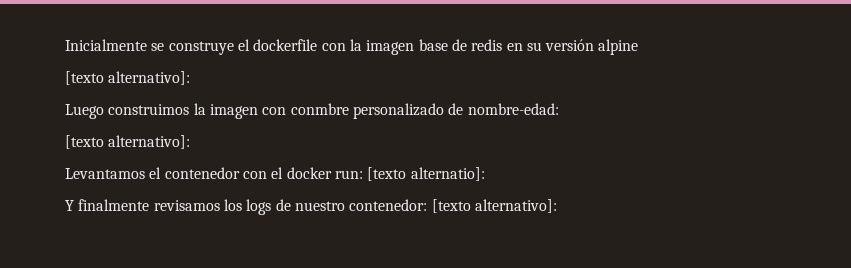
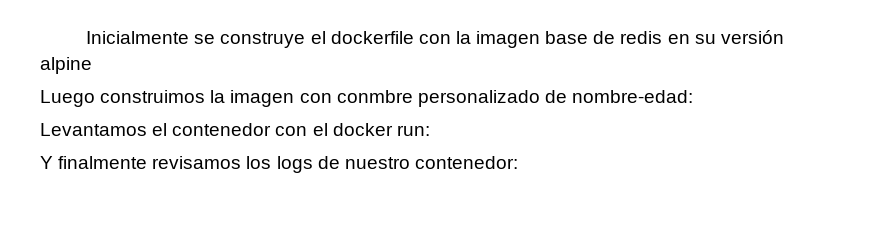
[65,71,191,85] // [texto alternativo]: -> (92, 65) none
[65,135,191,149] // [texto alternativo]: -> (694, 96) none
[367,167,485,181] [texto alternatio]: -> (430, 130) none
[431,199,557,213] [texto alternativo]: -> (518, 162) none

